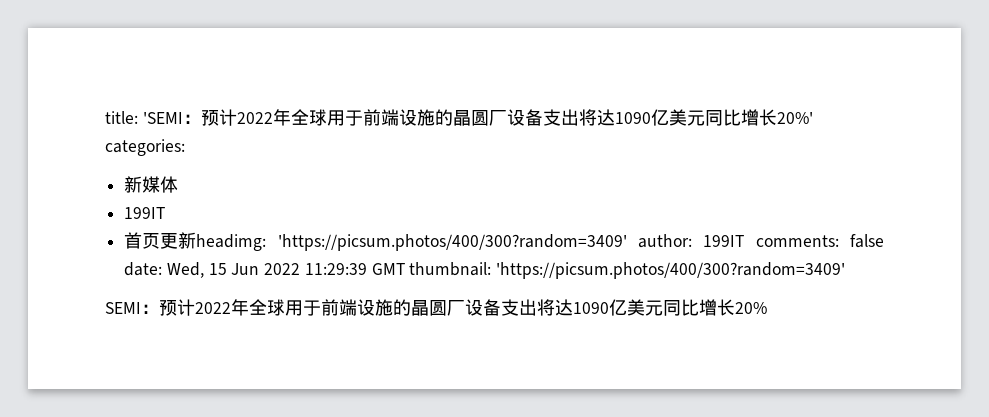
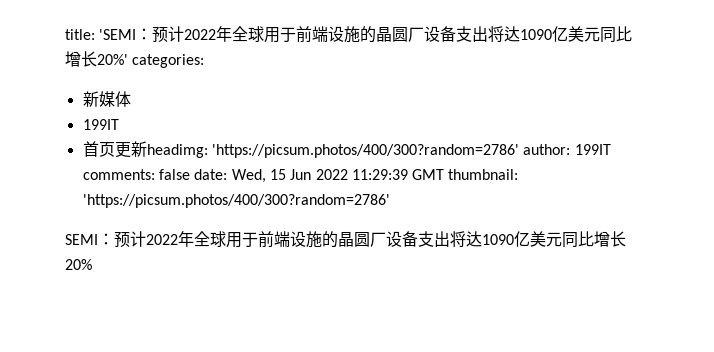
[277,234,627,251] 'https://picsum.photos/400/300?random=3409' -> [211,144,519,158] 'https://picsum.photos/400/300?random=2786'
[496,262,846,279] 'https://picsum.photos/400/300?random=3409' -> [82,194,390,208] 'https://picsum.photos/400/300?random=2786'

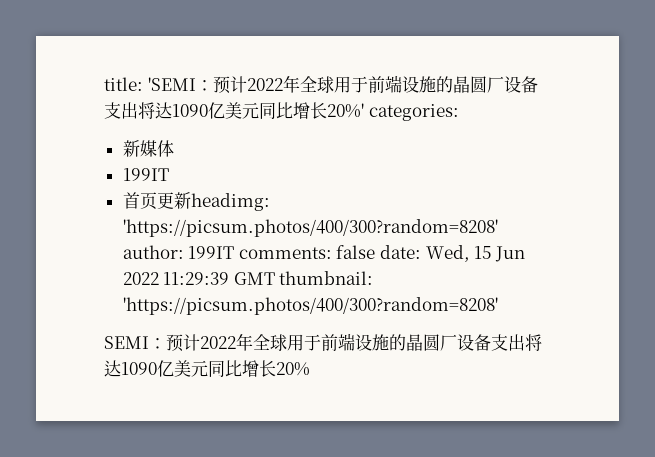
[211,144,519,158] 'https://picsum.photos/400/300?random=2786' -> [122,219,498,237] 'https://picsum.photos/400/300?random=8208'
[82,194,390,208] 'https://picsum.photos/400/300?random=2786' -> [122,297,498,315] 'https://picsum.photos/400/300?random=8208'

